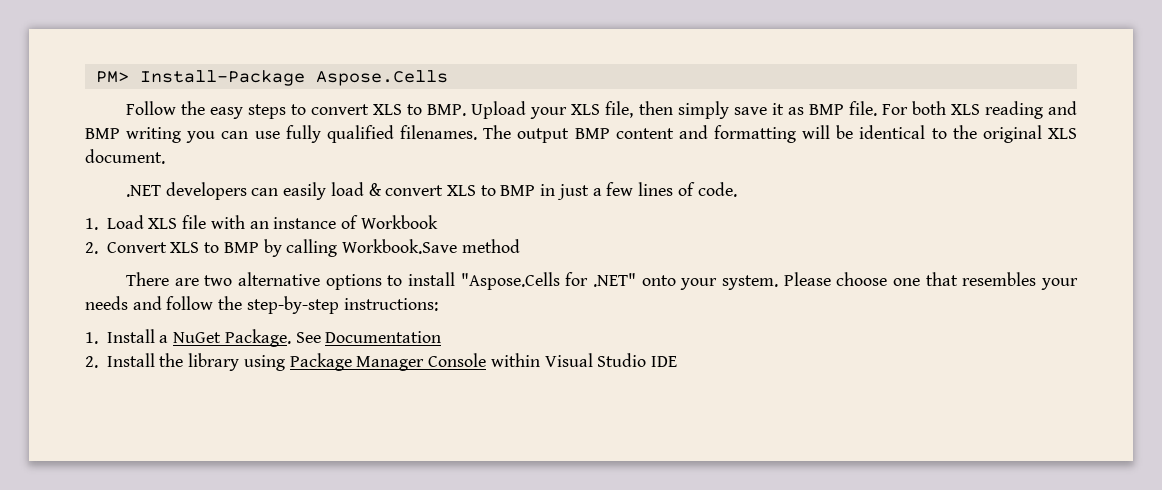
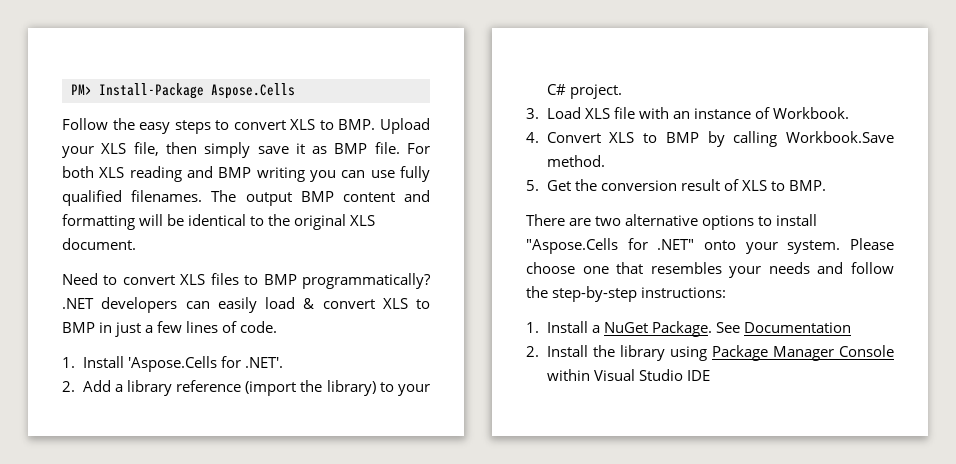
(165, 156) none -> [62,273,431,289] Need to convert XLS files to BMP programmatically?
(98, 224) none -> [82,356,283,372] [62,380,430,396] [546,84,622,99] [526,108,539,119] Install 'Aspose.Cells for .NET'. // 2. Add a library reference (import the library) to your C# project. // 3.
[360,215,438,229] [85,242,98,254] Workbook // 2. -> [772,107,849,119] [526,132,539,143] Workbook. // 4.
[461,239,520,253] method -> [546,155,605,167] [526,179,826,191] method. // 5. Get the conversion result of XLS to BMP.

